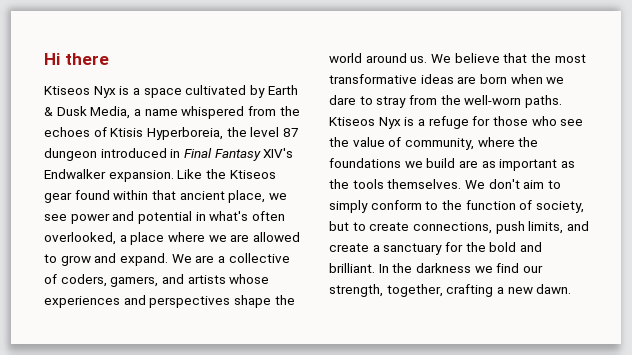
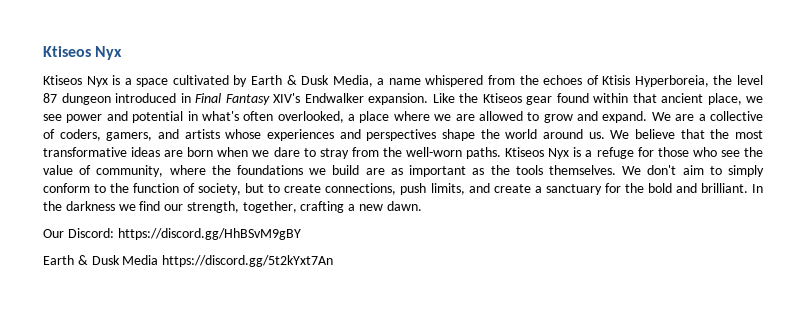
[44,53,109,65] Hi there -> [43,46,123,60] Ktiseos Nyx
(572, 289) none -> [43,228,301,240] [43,255,334,267] // Our Discord: https://discord.gg/HhBSvM9gBY // Earth & Dusk Media https://discord.gg/5t2kYxt7An

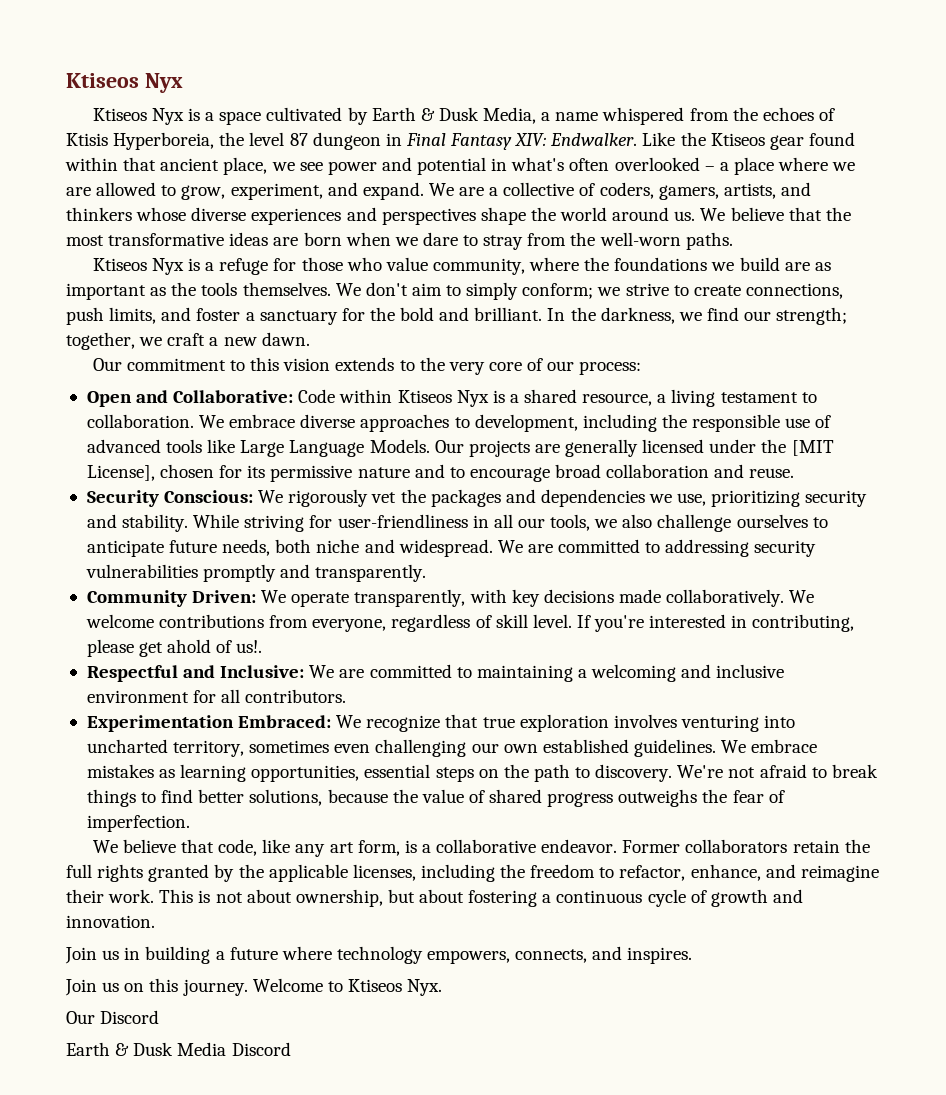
[115,93,176,103] introduced -> (381, 141) none
[273,93,428,105] XIV's Endwalker expansion. -> [515,133,638,146] XIV: Endwalker.
[277,111,344,123] overlooked, -> [614,157,715,171] overlooked –
[543,114,573,123] grow -> [181,183,323,200] grow, experiment,
[158,129,262,139] and artists whose -> [723,182,811,199] [66,207,247,221] artists, and thinkers whose diverse
(502, 153) none -> (733, 241) //
[720,147,763,157] [43,165,92,175] see the value of -> [385,257,428,271] value
[43,183,265,195] conform to the function of society, but -> [522,283,669,299] conform; we strive
[493,184,531,193] create -> [196,308,241,321] foster
[65,201,115,211] darkness -> [600,307,675,324] darkness,
[186,201,345,213] strength, together, crafting -> [776,307,848,325] [66,332,206,350] strength; together, we craft
[67,228,301,240] Discord: https://discord.gg/HhBSvM9gBY -> [126,357,642,375] [86,389,817,407] [86,414,832,432] [86,439,834,457] [86,464,795,482] [86,489,868,507] [86,514,828,532] [86,539,817,557] [85,564,427,582] [86,589,815,607] [85,614,855,632] [86,639,263,657] [86,664,785,682] [86,689,347,703] [86,714,796,732] [86,739,818,757] [86,764,878,782] [86,789,785,807] [86,815,190,832] [92,839,870,857] [66,864,879,882] [66,889,803,907] [66,915,155,928] [65,946,693,964] [65,978,443,996] [66,1010,160,1024] commitment to this vision extends to the very core of our process: // Open and Collaborative: Code within Ktiseos Nyx is a shared resource, a living testament to collaboration. We embrace diverse approaches to development, including the responsible use of advanced tools like Large Language Models. Our projects are generally licensed under the [MIT License], chosen for its permissive nature and to encourage broad collaboration and reuse. // Security Conscious: We rigorously vet the packages and dependencies we use, prioritizing security and stability. While striving for user-friendliness in all our tools, we also challenge ourselves to anticipate future needs, both niche and widespread. We are committed to addressing security vulnerabilities promptly and transparently. // Community Driven: We operate transparently, with key decisions made collaboratively. We welcome contributions from everyone, regardless of skill level. If you're interested in contributing, please get ahold of us!. // Respectful and Inclusive: We are committed to maintaining a welcoming and inclusive environment for all contributors. // Experimentation Embraced: We recognize that true exploration involves venturing into uncharted territory, sometimes even challenging our own established guidelines. We embrace mistakes as learning opportunities, essential steps on the path to discovery. We're not afraid to break things to find better solutions, because the value of shared progress outweighs the fear of imperfection. // We believe that code, like any art form, is a collaborative endeavor. Former collaborators retain the full rights granted by the applicable licenses, including the freedom to refactor, enhance, and reimagine their work. This is not about ownership, but about fostering a continuous cycle of growth and innovation. // Join us in building a future where technology empowers, connects, and inspires. // Join us on this journey. Welcome to Ktiseos Nyx. // Our Discord
[162,255,334,267] https://discord.gg/5t2kYxt7An -> [231,1042,291,1056] Discord

